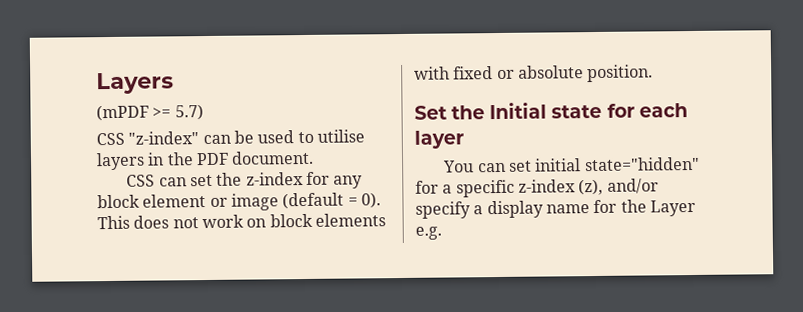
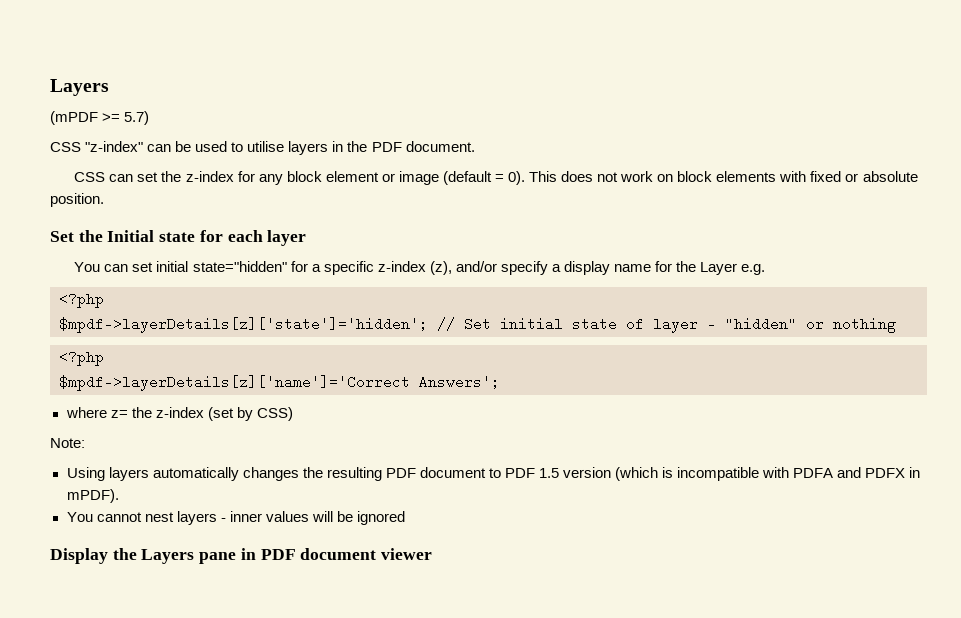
(442, 233) none -> [59,292,104,308] [59,317,896,333] [59,350,104,366] [59,375,500,391] [65,407,293,421] [50,438,85,448] [66,467,921,481] [66,489,119,503] [66,511,405,525] [50,548,433,564] // <?php // $mpdf->layerDetails[z]['state']='hidden'; // Set initial state of layer - "hidden" or nothing // <?php // $mpdf->layerDetails[z]['name']='Correct Answers'; // where z= the z-index (set by CSS) // Note: // Using layers automatically changes the resulting PDF document to PDF 1.5 version (which is incompatible with PDFA and PDFX in mPDF). // You cannot nest layers - inner values will be ignored // Display the Layers pane in PDF document viewer

